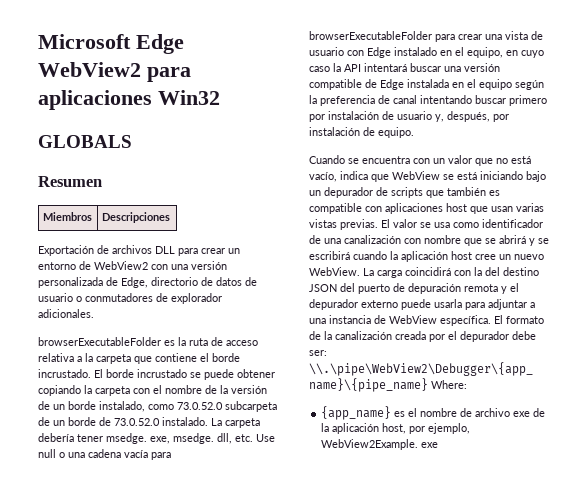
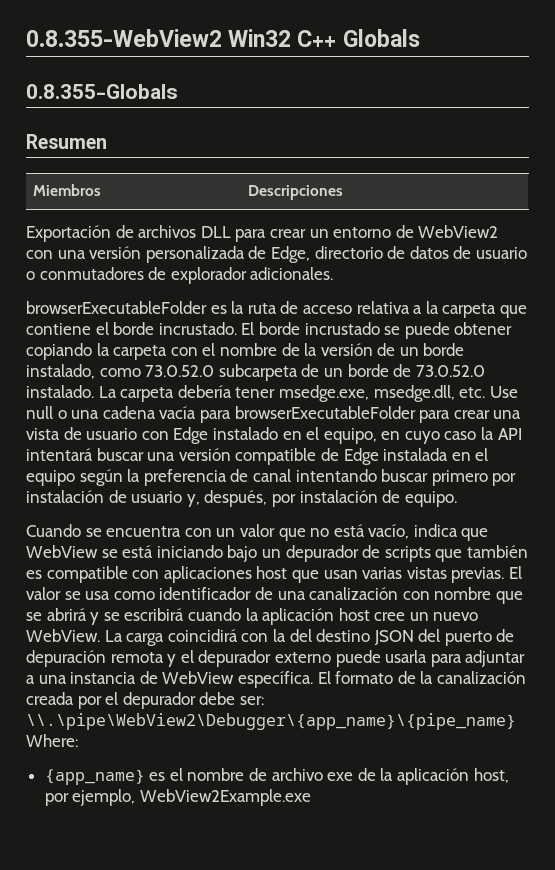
[38,34,184,54] [38,62,191,82] [38,90,220,110] [38,135,132,148] Microsoft Edge WebView2 para aplicaciones Win32 // GLOBALS -> [26,29,420,47] [26,84,178,99] 0.8.355-WebView2 Win32 C++ Globals // 0.8.355-Globals
[106,433,232,444] msedge. exe, msedge. dll, -> [278,385,455,402] msedge.exe, msedge.dll,
[321,439,439,450] WebView2Example. exe -> [139,789,311,806] WebView2Example.exe

